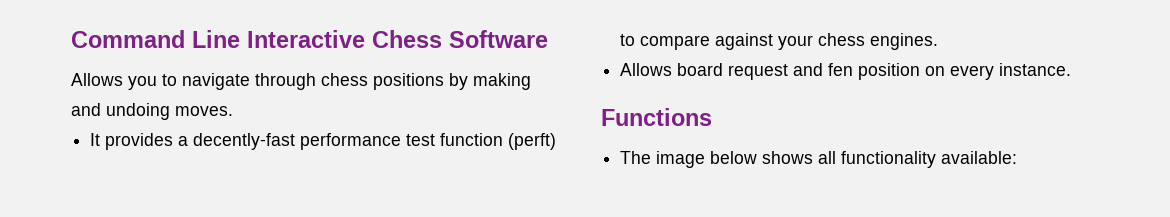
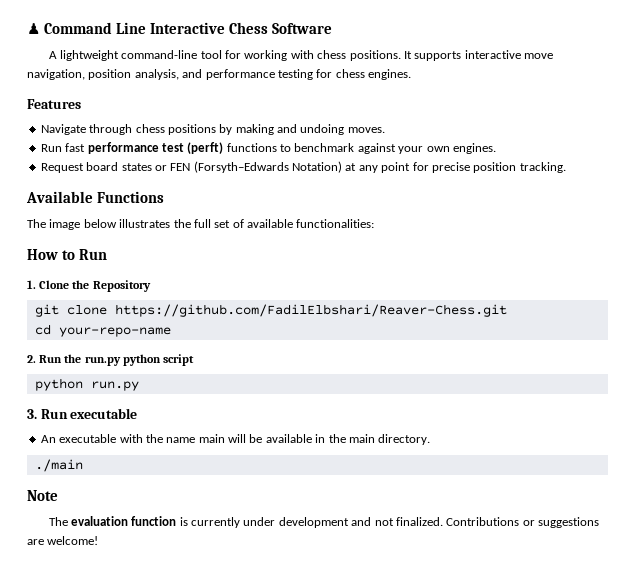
(71, 39) none -> [27,23,40,34] ♟
[71,73,250,90] Allows you to navigate -> [48,50,554,61] [27,69,411,80] [27,99,81,109] [40,124,86,135] A lightweight command-line tool for working with chess positions. It supports interactive move navigation, position analysis, and performance testing for chess engines. // Features // Navigate
[90,133,557,150] [620,34,711,50] It provides a decently-fast performance test function (perft) to compare -> [40,142,355,154] Run fast performance test (perft) functions to benchmark
[818,33,939,50] [620,63,1072,80] [601,108,712,126] [620,151,1018,168] chess engines. // Allows board request and fen position on every instance. // Functions // The image below shows all functionality available: -> [426,143,496,154] [40,161,566,173] [26,191,165,203] [27,219,375,230] [27,249,108,260] [27,280,151,292] [34,304,507,317] [34,324,171,337] [27,354,195,366] [34,378,139,391] [27,408,138,419] [40,434,431,445] [34,459,83,472] [27,490,58,501] [48,516,600,528] [27,536,99,545] own engines. // Request board states or FEN (Forsyth–Edwards Notation) at any point for precise position tracking. // Available Functions // The image below illustrates the full set of available functionalities: // How to Run // 1. Clone the Repository // git clone https://github.com/FadilElbshari/Reaver-Chess.git // cd your-repo-name // 2. Run the run.py python script // python run.py // 3. Run executable // An executable with the name main will be available in the main directory. // ./main // Note // The evaluation function is currently under development and not finalized. Contributions or suggestions are welcome!

